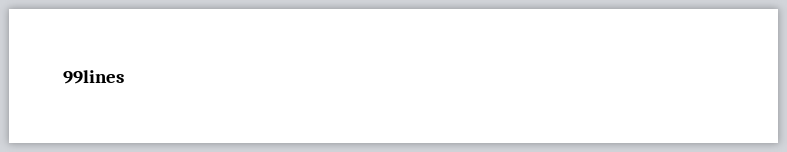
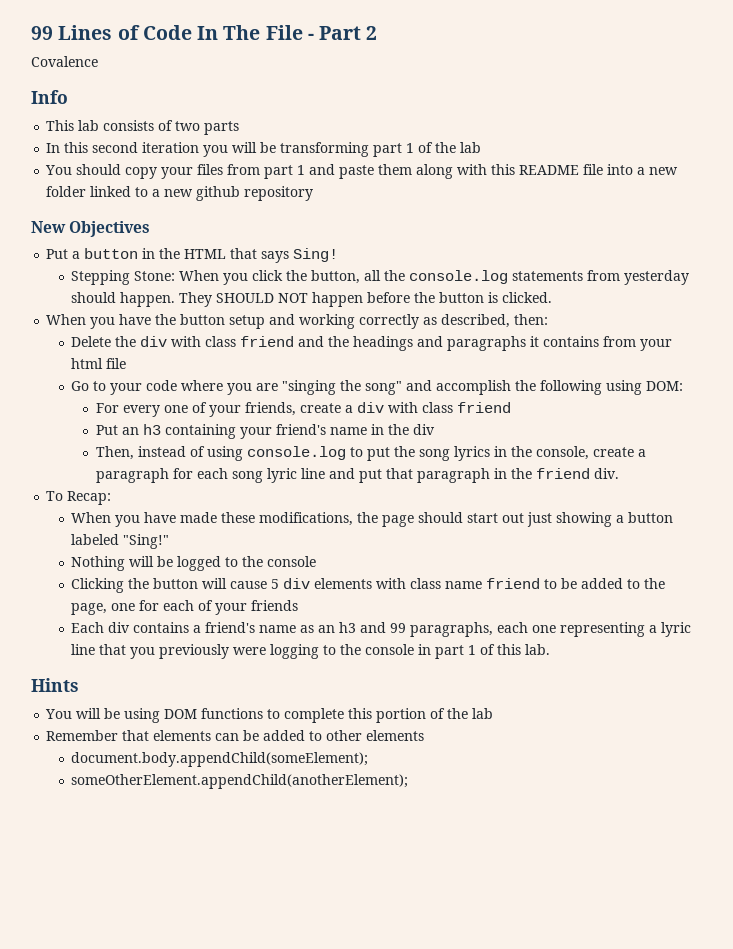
[63,70,124,84] 99lines -> [31,25,378,40] [31,56,98,67] [31,90,68,104] [46,120,240,135] [46,142,482,157] [45,164,679,179] [46,186,314,201] [31,221,151,237] [46,248,339,263] [71,270,690,285] [71,292,553,307] [46,314,549,329] [71,336,673,351] [71,358,127,369] [71,380,684,395] [95,402,511,417] [95,424,435,439] [95,446,646,461] [95,468,619,483] [46,491,112,505] [71,512,674,527] [71,534,170,549] [71,556,317,571] [71,578,666,593] [71,600,299,615] [71,622,692,637] [71,644,551,659] [31,678,79,692] [45,708,494,723] [46,730,425,741] [71,752,369,767] [71,774,409,789] 99 Lines of Code In The File - Part 2 // Covalence // Info // This lab consists of two parts // In this second iteration you will be transforming part 1 of the lab // You should copy your files from part 1 and paste them along with this README file into a new folder linked to a new github repository // New Objectives // Put a button in the HTML that says Sing! // Stepping Stone: When you click the button, all the console.log statements from yesterday should happen. They SHOULD NOT happen before the button is clicked. // When you have the button setup and working correctly as described, then: // Delete the div with class friend and the headings and paragraphs it contains from your html file // Go to your code where you are "singing the song" and accomplish the following using DOM: // For every one of your friends, create a div with class friend // Put an h3 containing your friend's name in the div // Then, instead of using console.log to put the song lyrics in the console, create a paragraph for each song lyric line and put that paragraph in the friend div. // To Recap: // When you have made these modifications, the page should start out just showing a button labeled "Sing!" // Nothing will be logged to the console // Clicking the button will cause 5 div elements with class name friend to be added to the page, one for each of your friends // Each div contains a friend's name as an h3 and 99 paragraphs, each one representing a lyric line that you previously were logging to the console in part 1 of this lab. // Hints // You will be using DOM functions to complete this portion of the lab // Remember that elements can be added to other elements // document.body.appendChild(someElement); // someOtherElement.appendChild(anotherElement);

